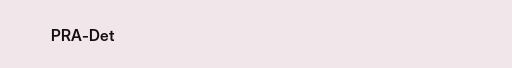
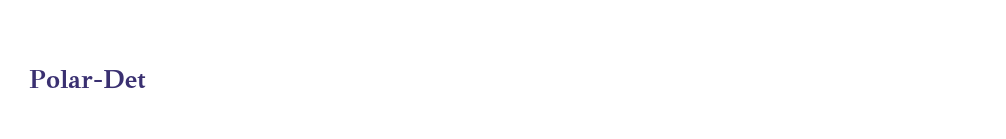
[51,29,115,41] PRA-Det -> [29,70,146,89] Polar-Det

